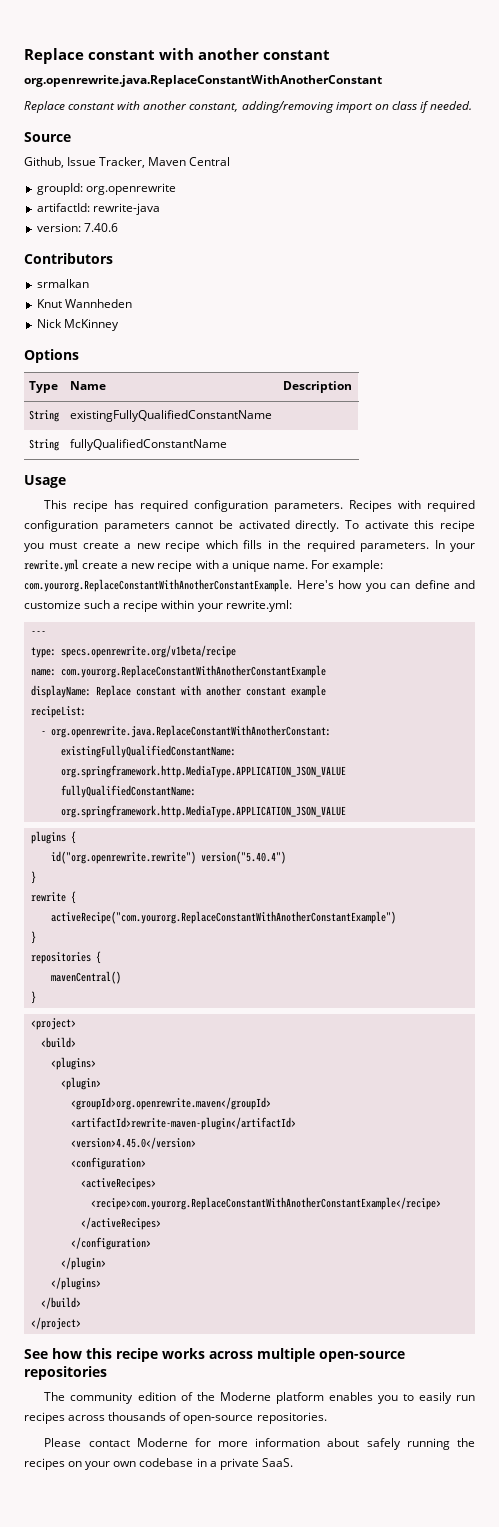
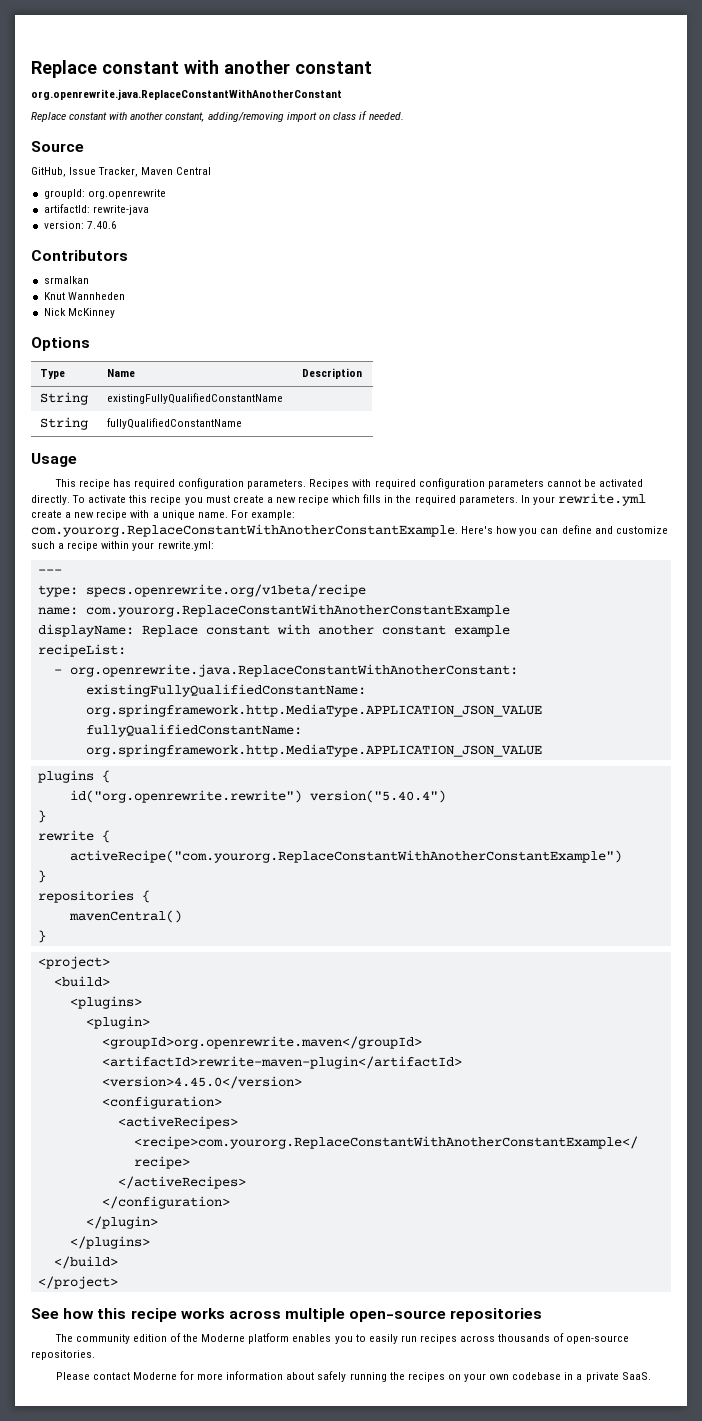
[24,157,64,168] Github, -> [31,167,66,177] GitHub,

